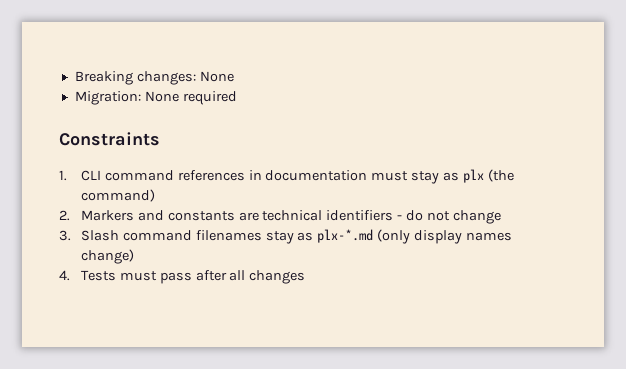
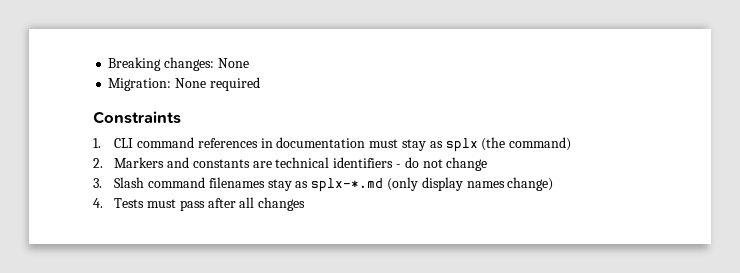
[463,169,485,183] plx -> [445,138,478,152] splx
[317,229,374,243] plx-*.md -> [311,178,384,192] splx-*.md

